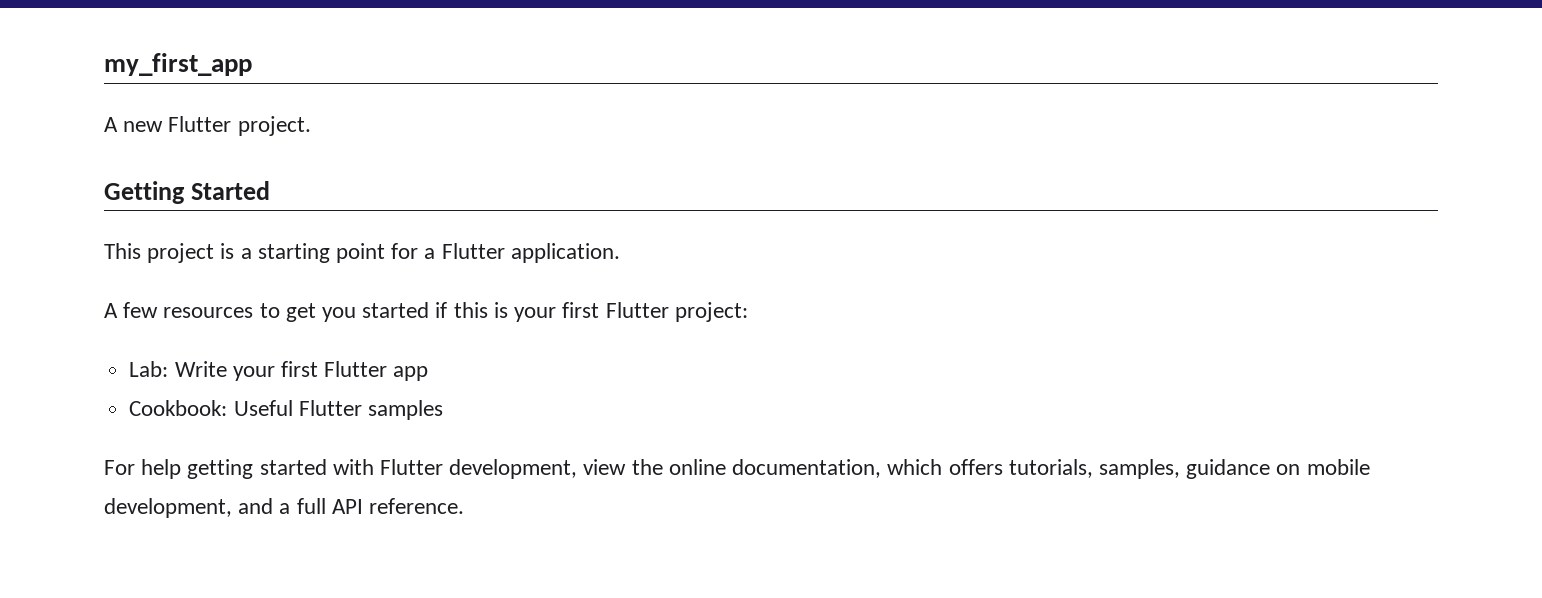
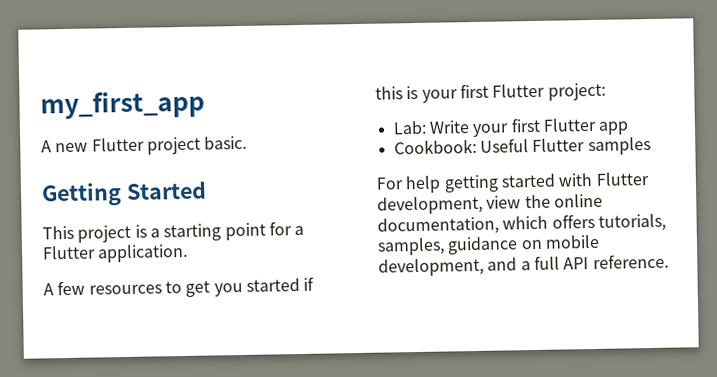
[237,116,311,136] project. -> [146,135,248,155] project basic.

